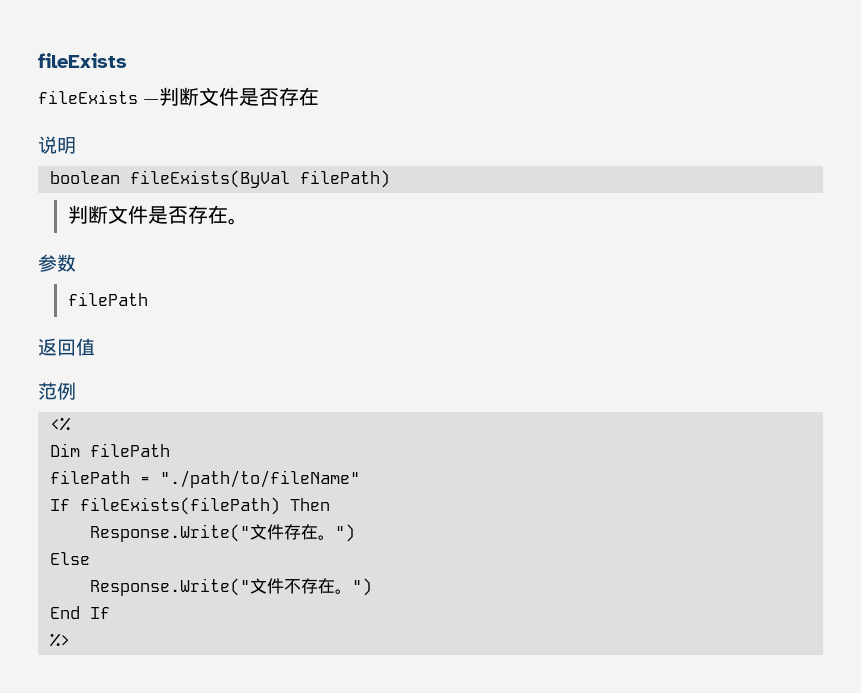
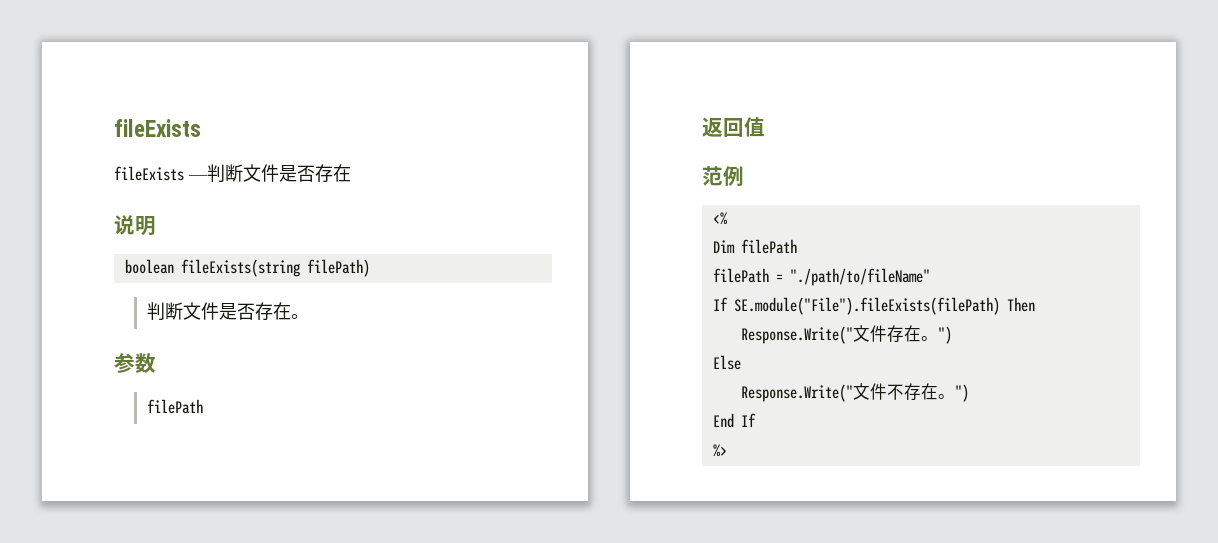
[130,170,290,188] fileExists(ByVal -> [180,259,300,277] fileExists(string
[80,497,280,515] fileExists(filePath) -> [733,297,1000,315] SE.module("File").fileExists(filePath)

